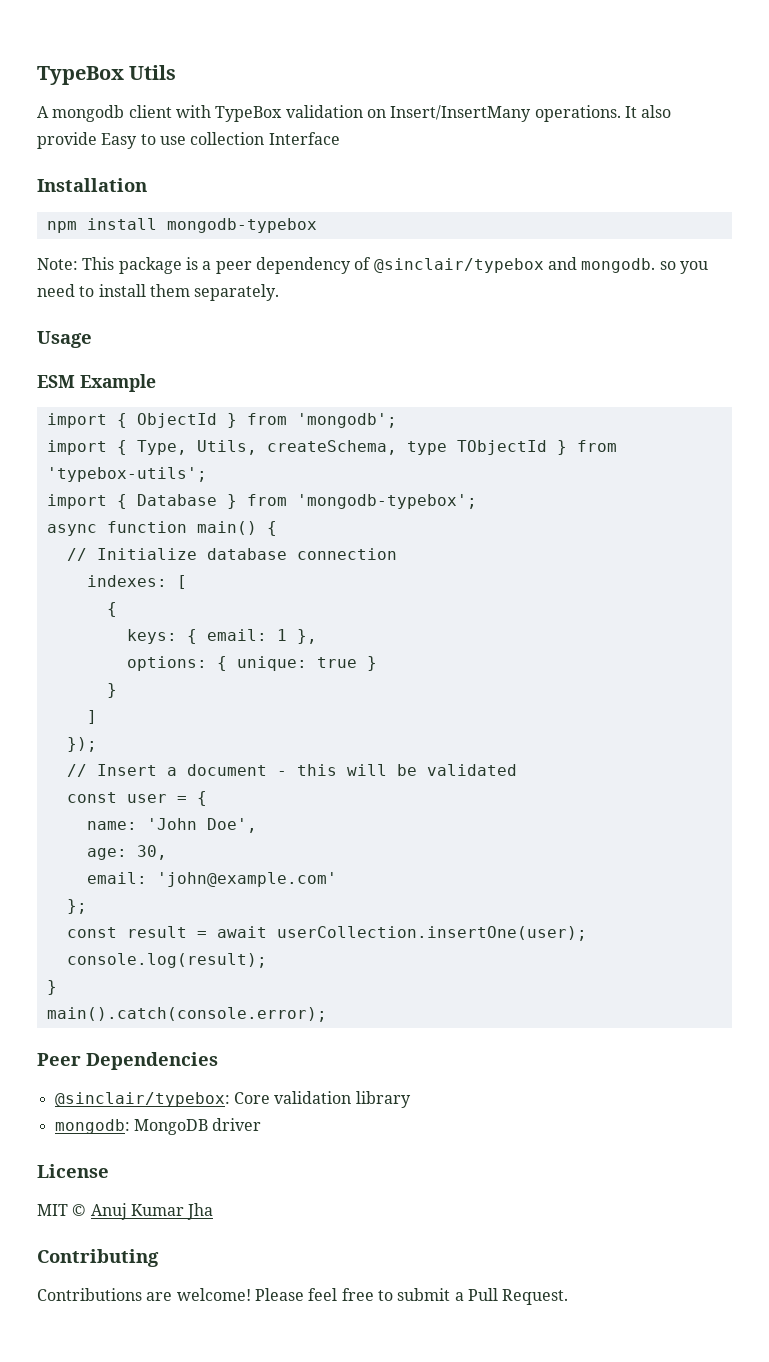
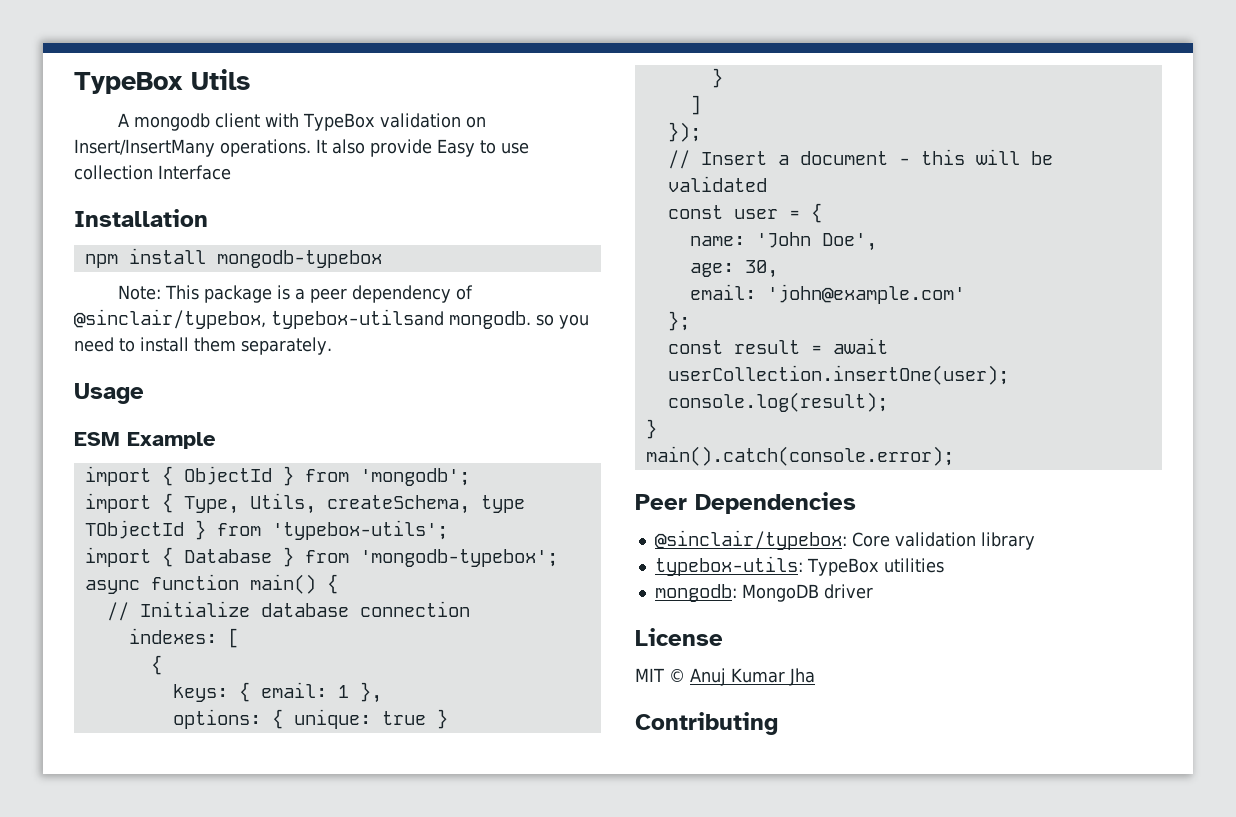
[373,257,577,273] @sinclair/typebox and -> [74,309,444,329] @sinclair/typebox, typebox-utilsand
(411, 1099) none -> [654,556,944,576] // typebox-utils: TypeBox utilities
[37,1288,569,1305] // Contributions are welcome! Please feel free to submit a Pull Request. -> (778, 723) none

